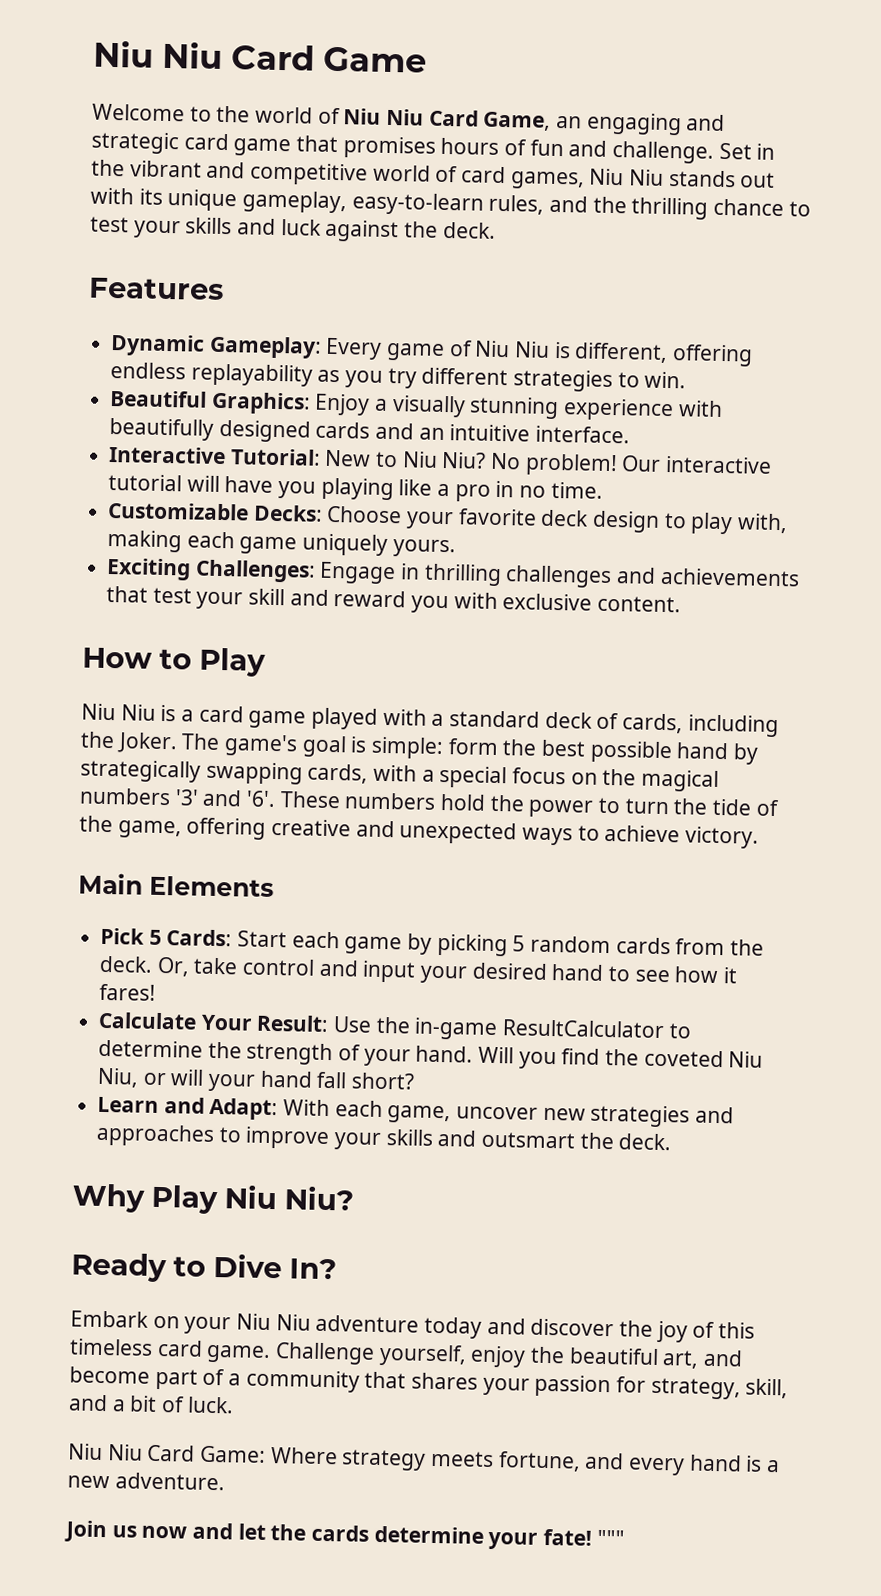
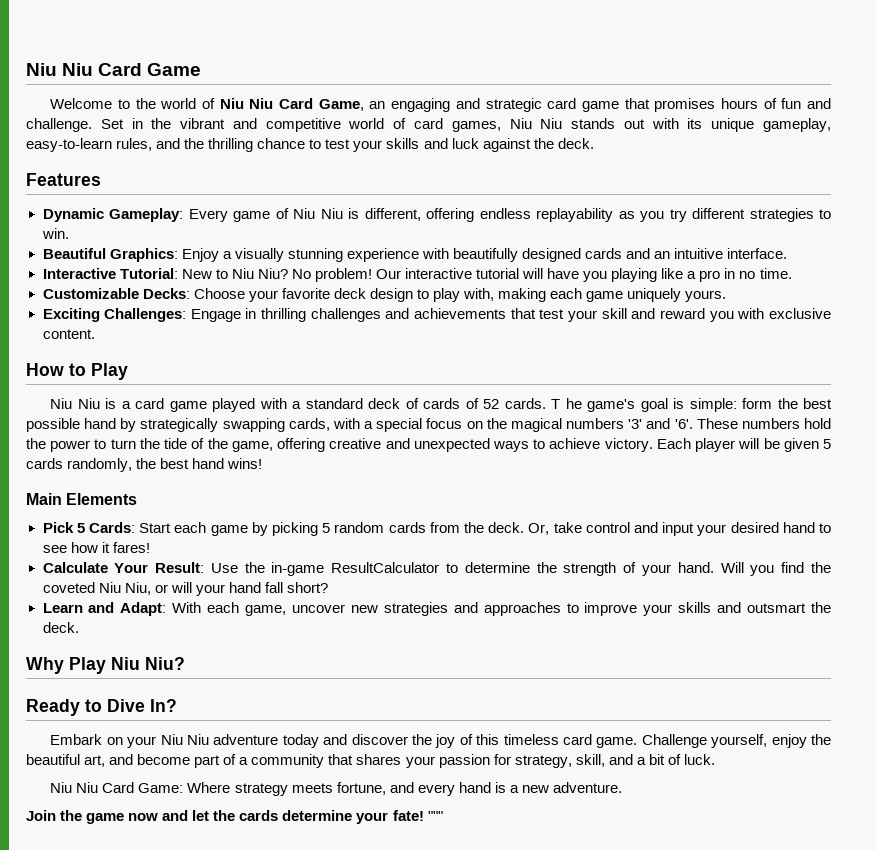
[622,713,779,738] [80,731,221,754] cards, including the Joker. The -> [423,398,582,409] cards of 52 cards. T he
(760, 837) none -> [656,438,832,452] [26,458,263,472] Each player will be given 5 cards randomly, the best hand wins!
[111,1525,137,1538] us -> [60,810,125,824] the game

